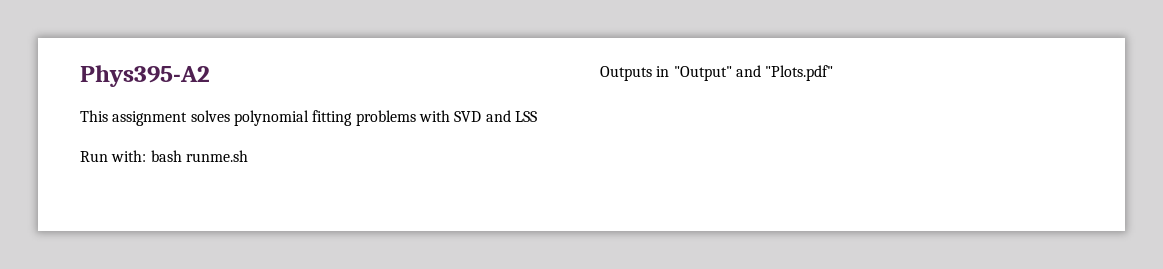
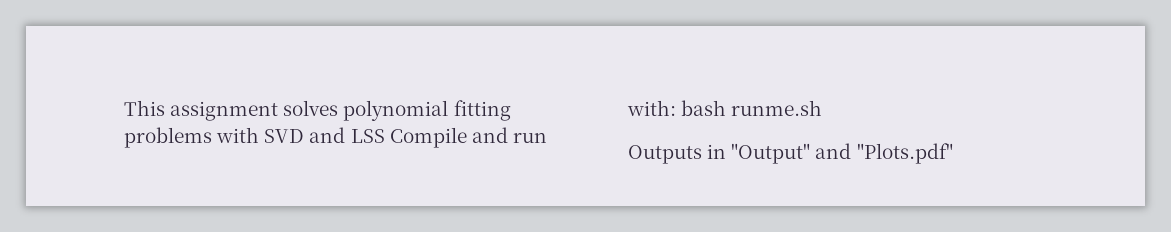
[80,65,210,87] Phys395-A2 // -> (124, 108) none
[80,151,108,162] // Run -> [389,127,547,148] Compile and run

